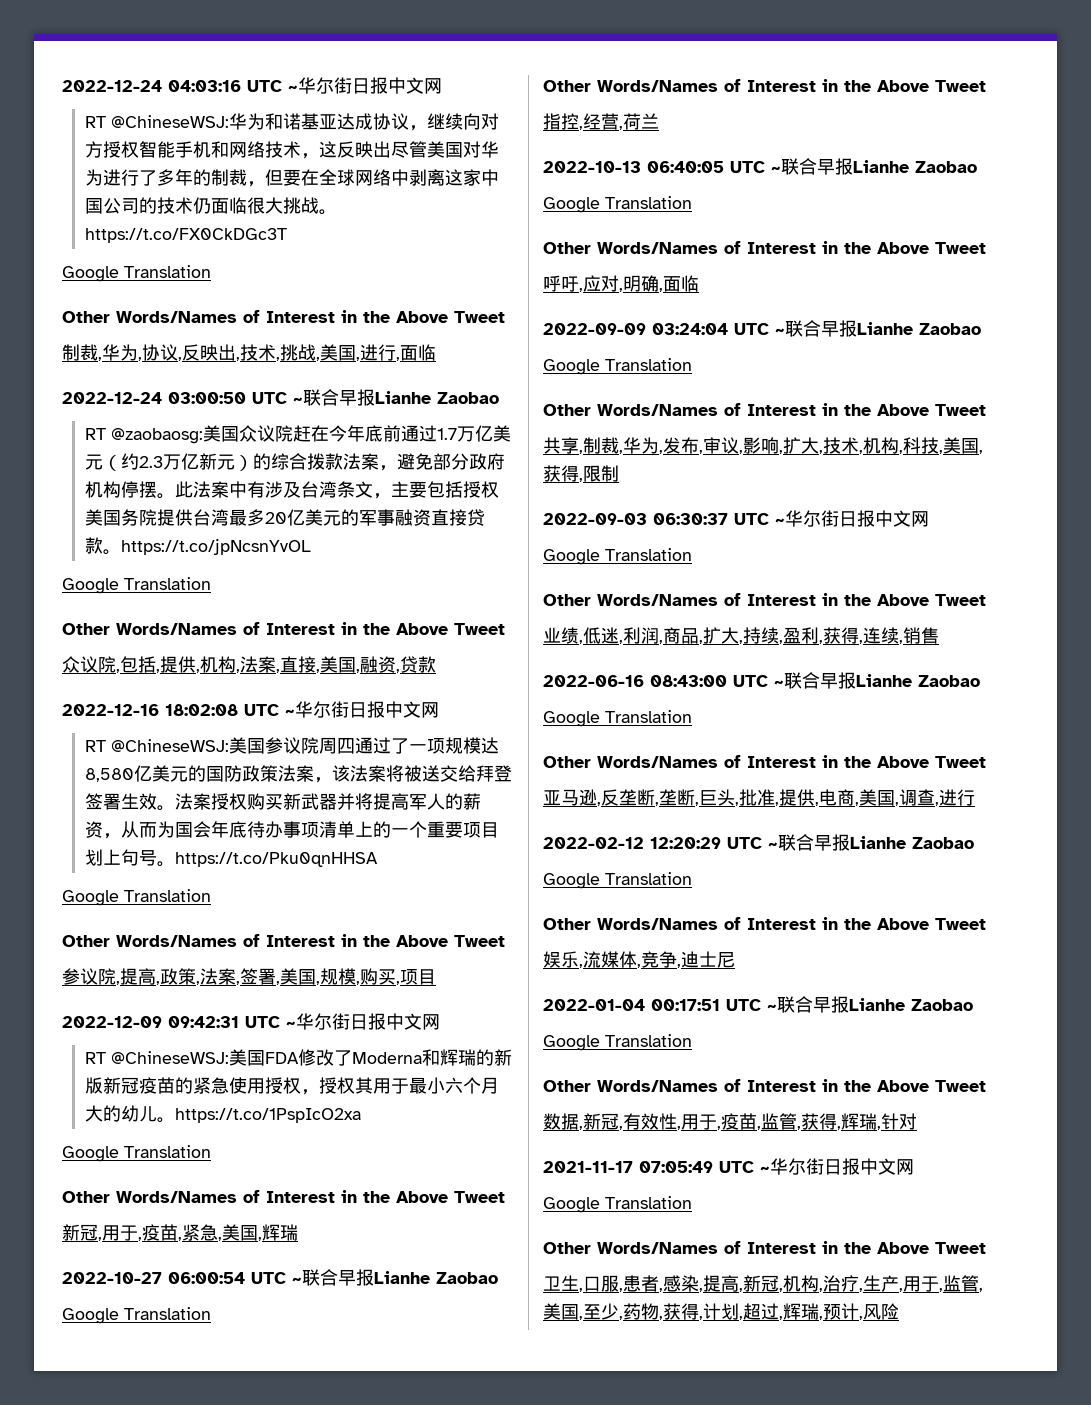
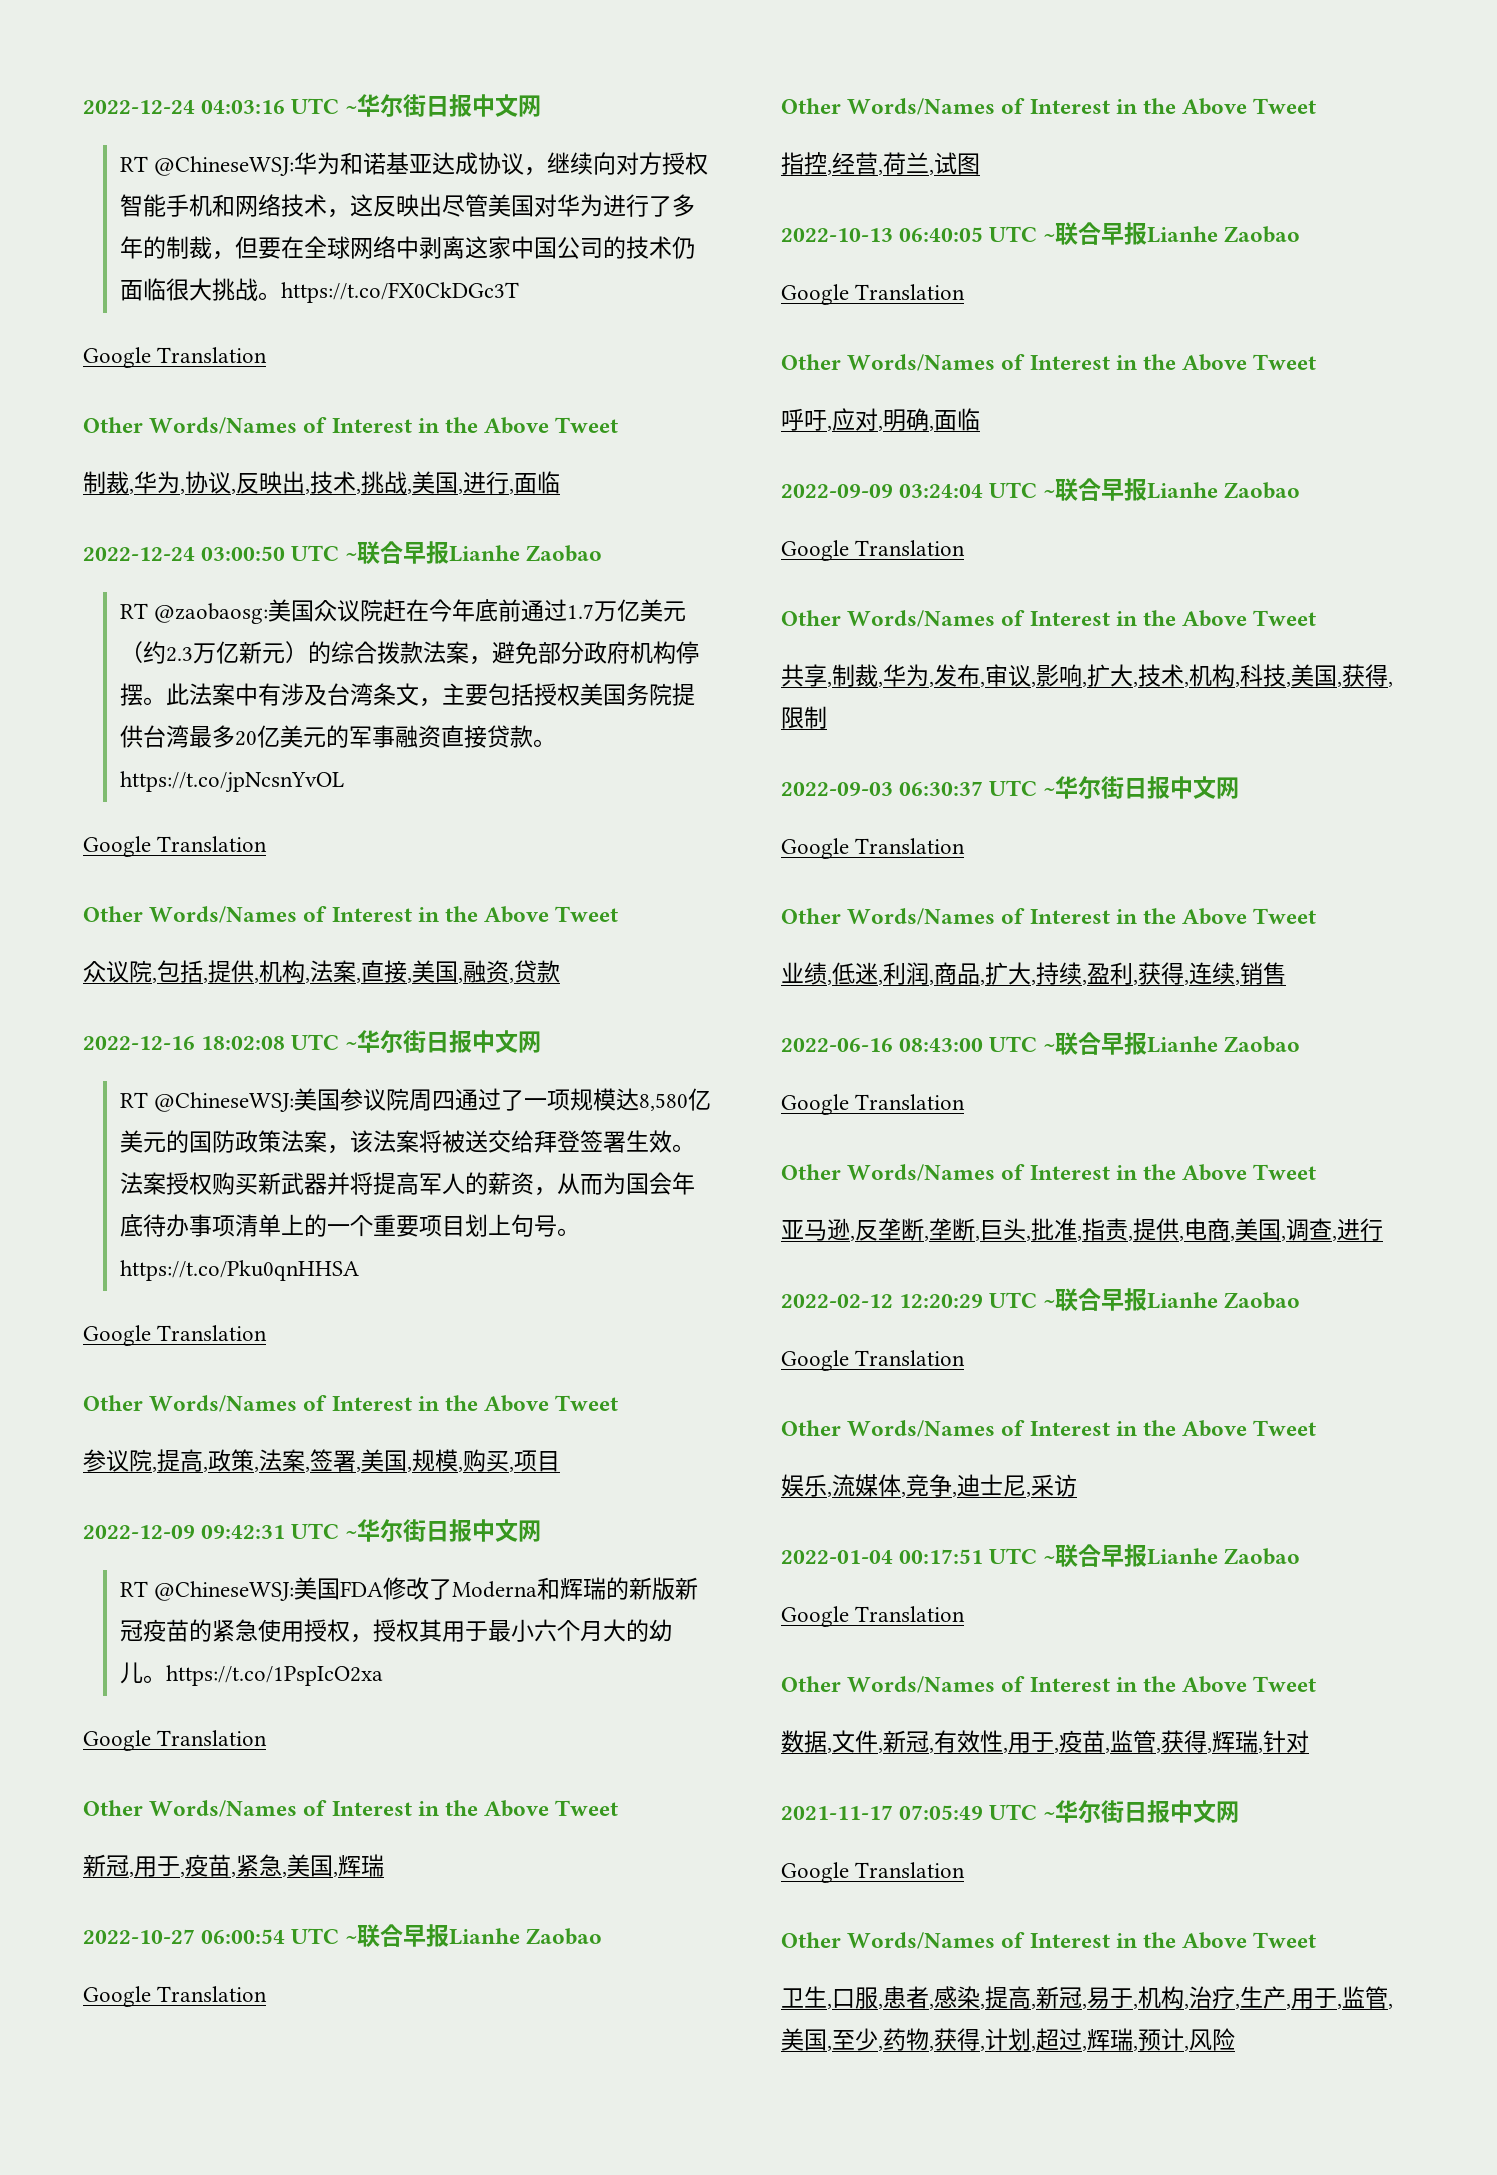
(659, 121) none -> [929,152,980,175] ,试图
(779, 804) none -> [1082,1218,1133,1241] 指责,
(735, 960) none -> [1026,1474,1077,1497] ,采访
(583, 1128) none -> [832,1730,883,1753] 文件,
(783, 1290) none -> [1087,1987,1138,2009] 易于,

